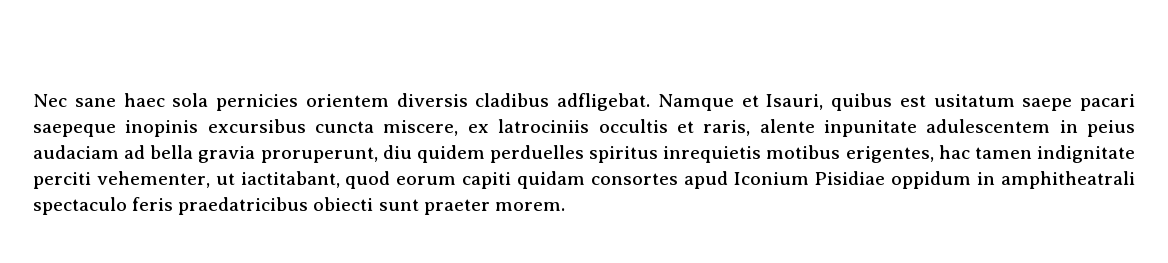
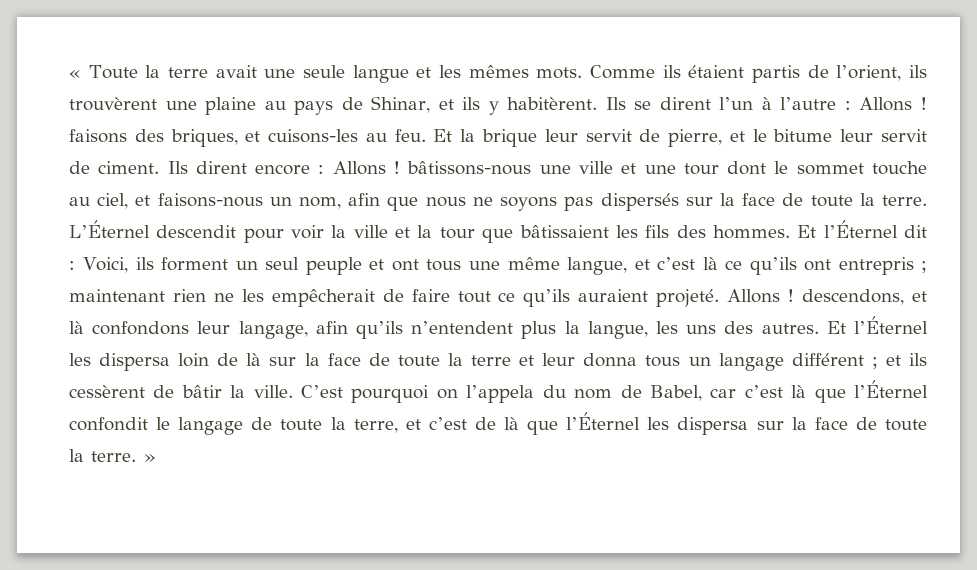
[33,93,1135,111] [33,119,1136,137] [33,145,1135,163] [33,171,1136,189] [33,197,565,215] Nec sane haec sola pernicies orientem diversis cladibus adfligebat. Namque et Isauri, quibus est usitatum saepe pacari saepeque inopinis excursibus cuncta miscere, ex latrociniis occultis et raris, alente inpunitate adulescentem in peius audaciam ad bella gravia proruperunt, diu quidem perduelles spiritus inrequietis motibus erigentes, hac tamen indignitate perciti vehementer, ut iactitabant, quod eorum capiti quidam consortes apud Iconium Pisidiae oppidum in amphitheatrali spectaculo feris praedatricibus obiecti sunt praeter morem. -> [69,65,927,83] [69,96,927,115] [69,129,928,147] [69,161,927,175] [69,193,928,211] [69,220,928,243] [69,257,928,275] [69,289,927,307] [69,316,929,339] [69,353,927,371] [69,380,928,403] [69,412,927,435] [69,449,155,462] « Toute la terre avait une seule langue et les mêmes mots. Comme ils étaient partis de l’orient, ils trouvèrent une plaine au pays de Shinar, et ils y habitèrent. Ils se dirent l’un à l’autre : Allons ! faisons des briques, et cuisons-les au feu. Et la brique leur servit de pierre, et le bitume leur servit de ciment. Ils dirent encore : Allons ! bâtissons-nous une ville et une tour dont le sommet touche au ciel, et faisons-nous un nom, afin que nous ne soyons pas dispersés sur la face de toute la terre. L’Éternel descendit pour voir la ville et la tour que bâtissaient les fils des hommes. Et l’Éternel dit : Voici, ils forment un seul peuple et ont tous une même langue, et c’est là ce qu’ils ont entrepris ; maintenant rien ne les empêcherait de faire tout ce qu’ils auraient projeté. Allons ! descendons, et là confondons leur langage, afin qu’ils n’entendent plus la langue, les uns des autres. Et l’Éternel les dispersa loin de là sur la face de toute la terre et leur donna tous un langage différent ; et ils cessèrent de bâtir la ville. C’est pourquoi on l’appela du nom de Babel, car c’est là que l’Éternel confondit le langage de toute la terre, et c’est de là que l’Éternel les dispersa sur la face de toute la terre. »

